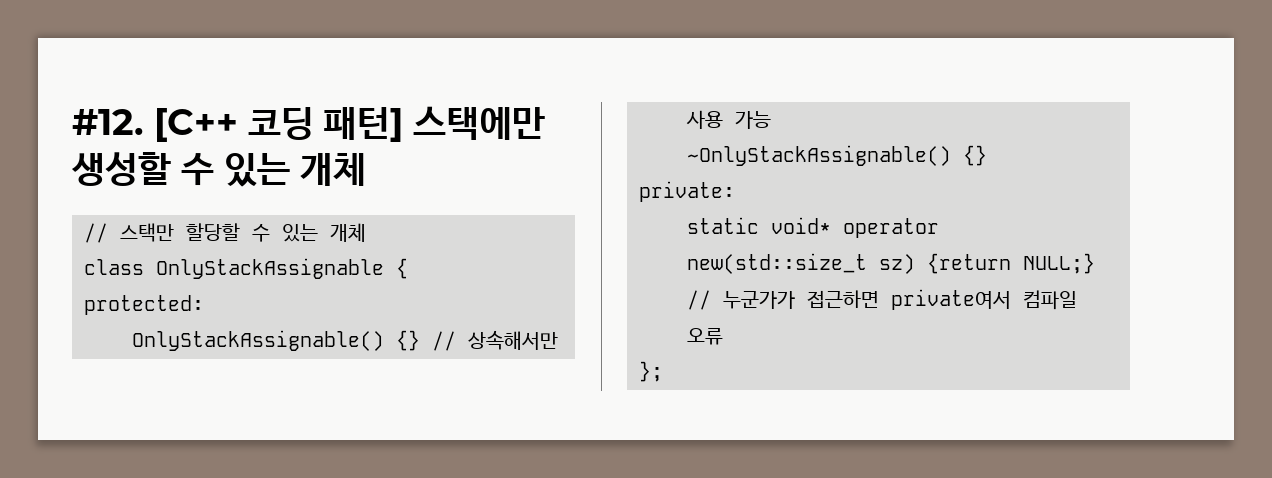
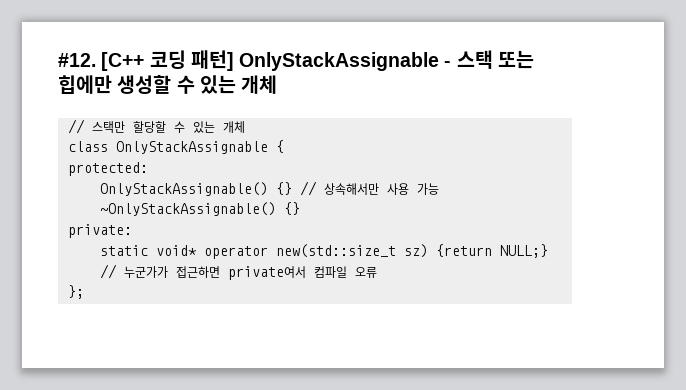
[413,106,545,140] 스택에만 -> [239,50,534,71] [58,75,112,94] OnlyStackAssignable - 스택 또는 힙에만

